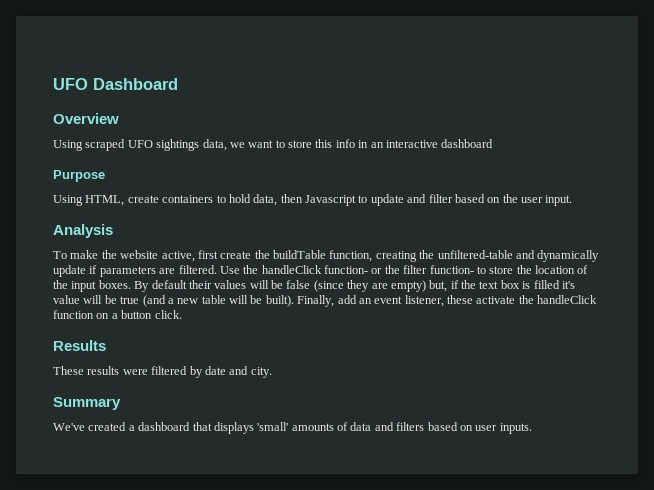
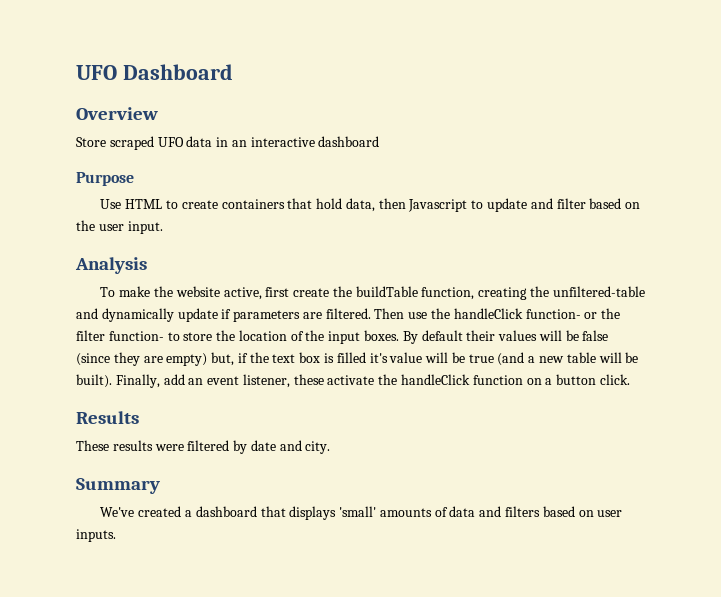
[53,140,83,151] Using -> [76,137,106,147] Store
[156,139,355,151] sightings data, we want to store this info -> [186,136,213,147] data
[53,195,125,206] Using HTML, -> [100,199,178,209] Use HTML to
[216,195,226,203] to -> [287,198,313,209] that
[219,266,240,274] Use -> [374,308,428,319] Then use

